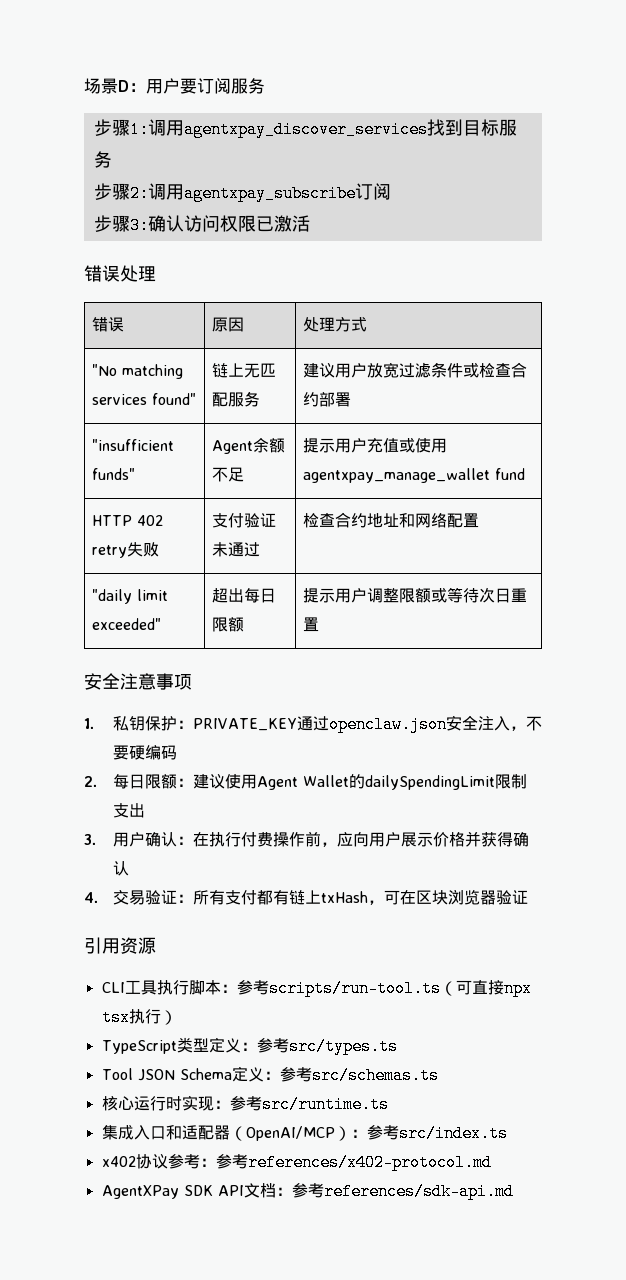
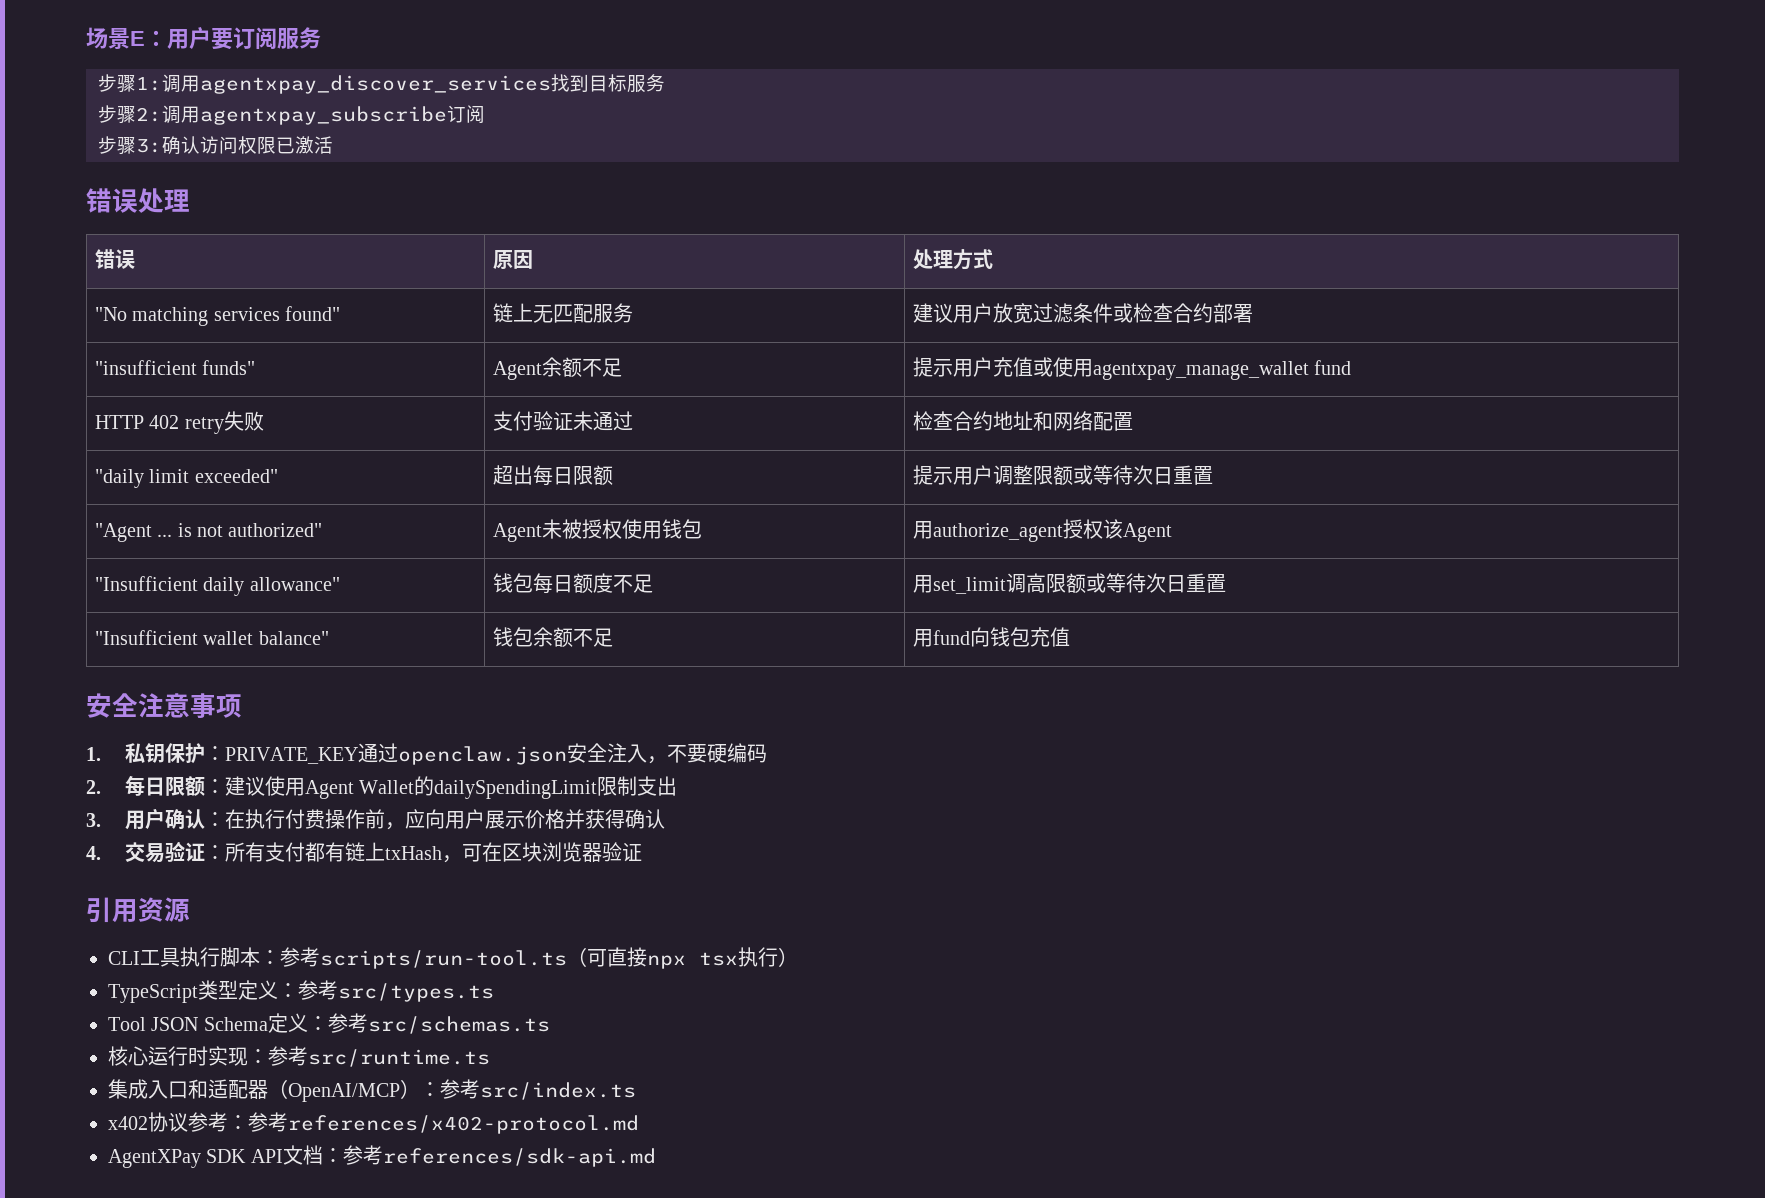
[118,80,129,92] D -> [130,31,145,46] E
(319, 624) none -> [94,523,323,542] [492,519,702,542] [912,519,1172,542] [94,576,340,596] [492,573,653,594] [912,573,1226,594] [94,630,329,645] [492,627,613,647] [912,627,1070,647] // "Agent ... is not authorized" | Agent未被授权使用钱包 | 用authorize_agent授权该Agent // "Insufficient daily allowance" | 钱包每日额度不足 | 用set_limit调高限额或等待次日重置 // "Insufficient wallet balance" | 钱包余额不足 | 用fund向钱包充值

